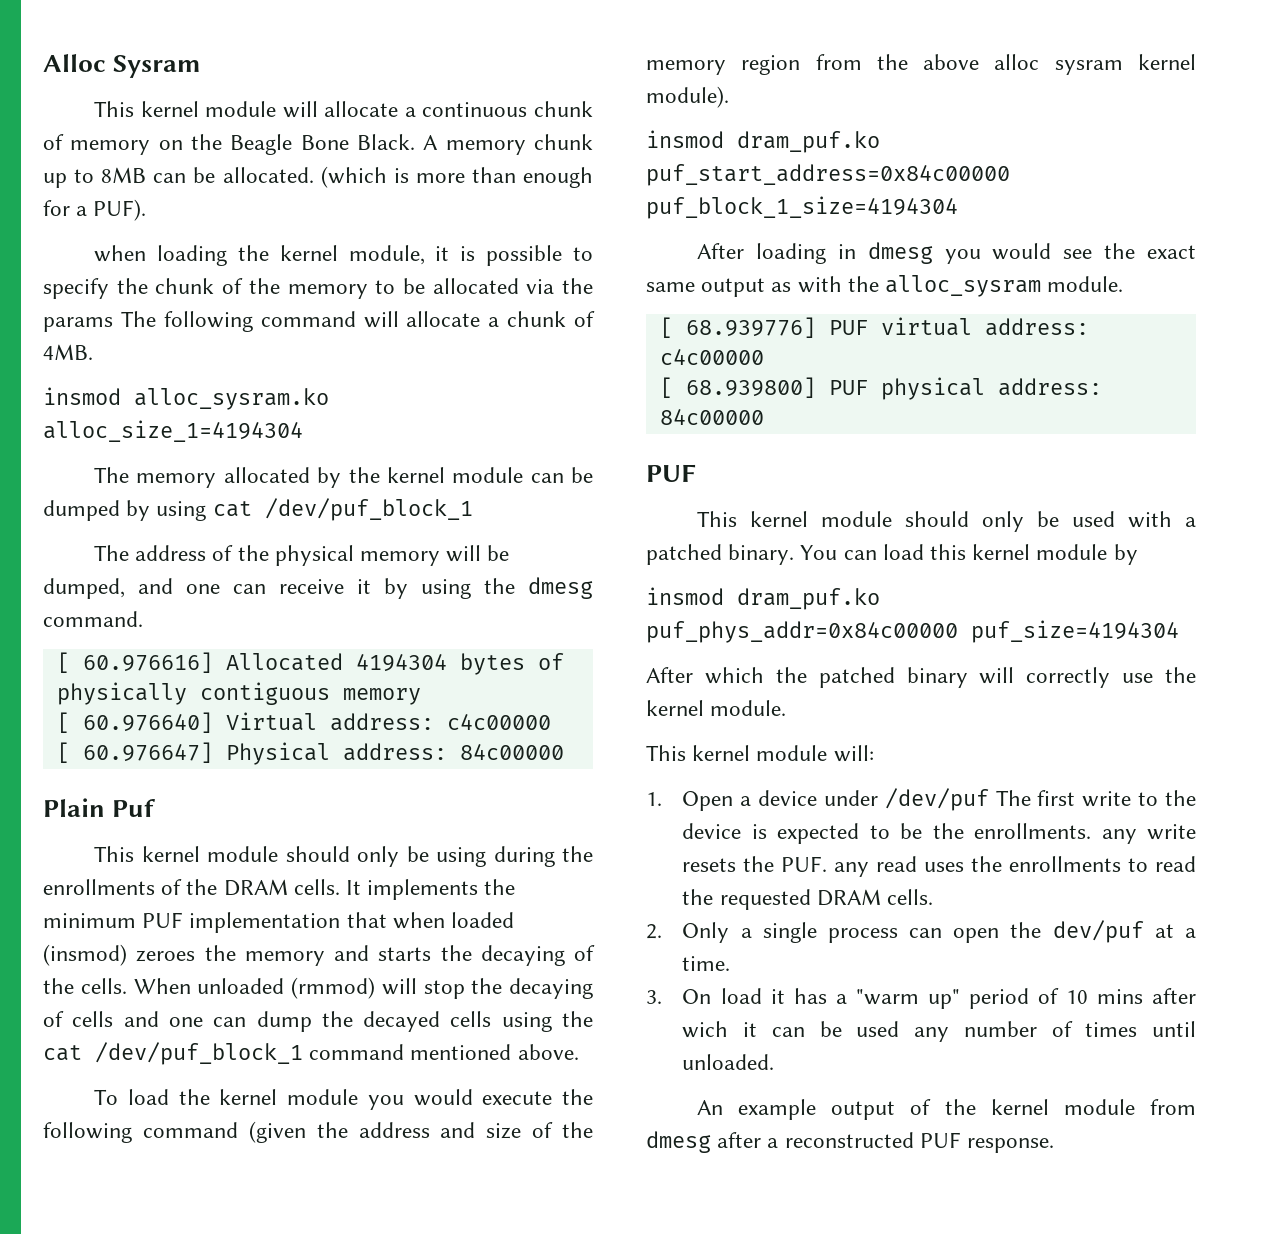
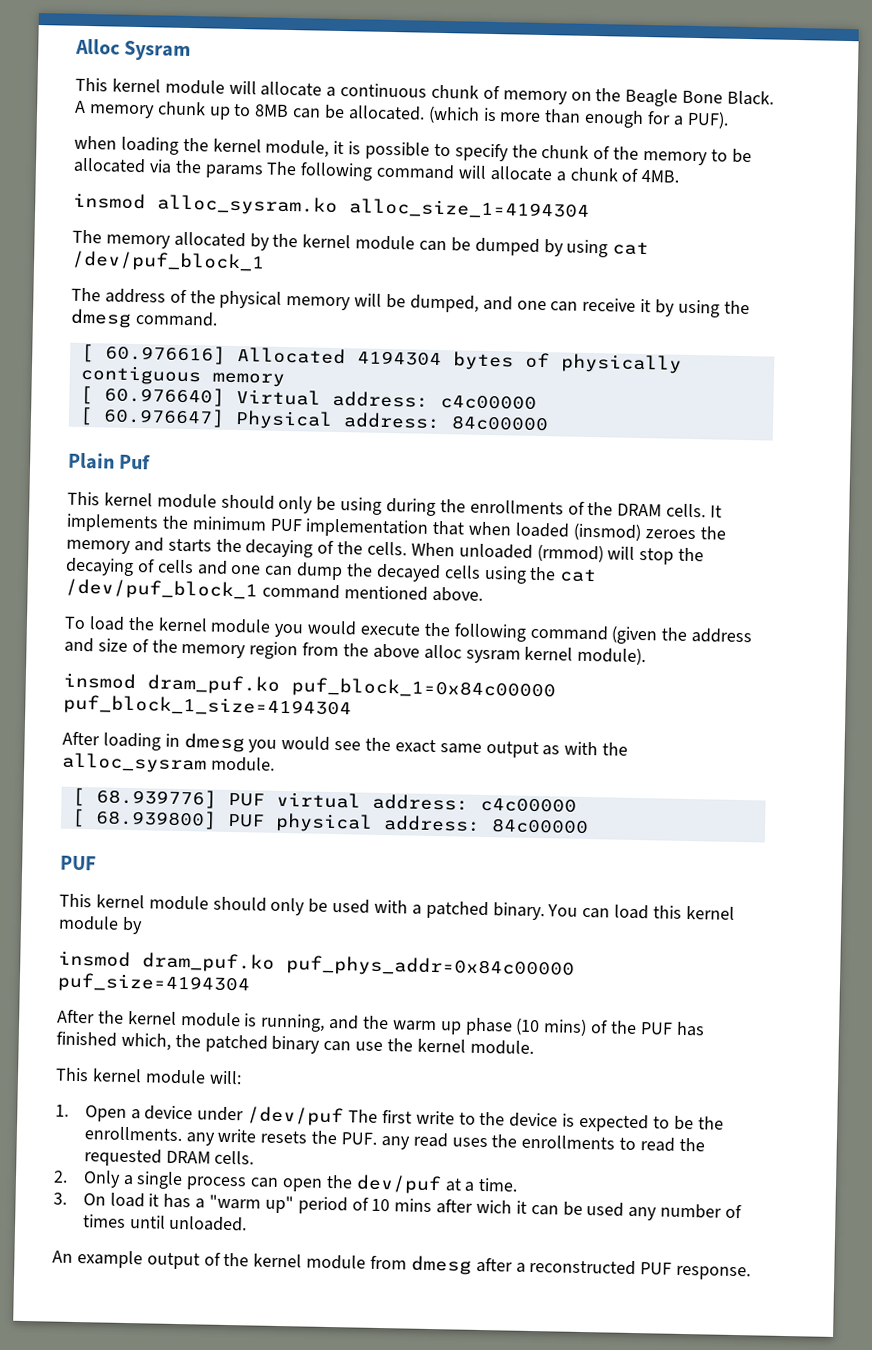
[646,164,1010,186] puf_start_address=0x84c00000 -> [291,677,556,701] puf_block_1=0x84c00000
[704,667,764,684] which -> [97,1010,705,1037] [56,1031,171,1051] the kernel module is running, and the warm up phase (10 mins) of the PUF has finished which,
[979,667,1111,688] will correctly -> [323,1040,352,1052] can

